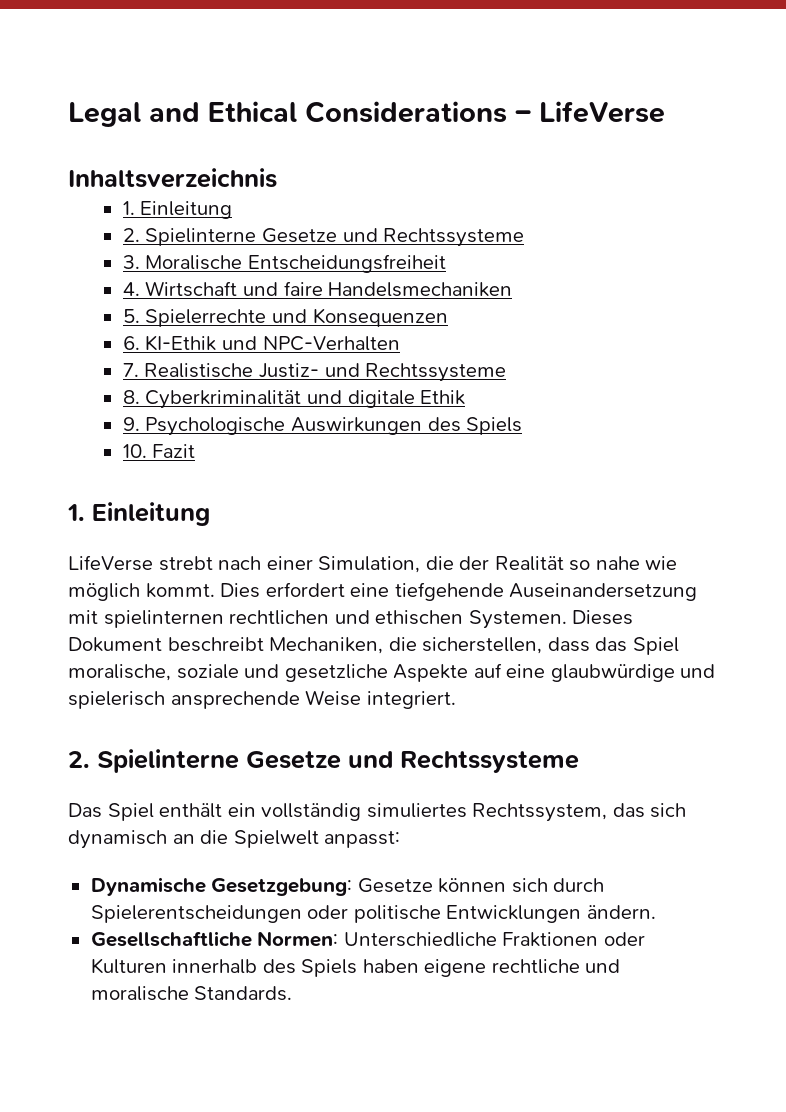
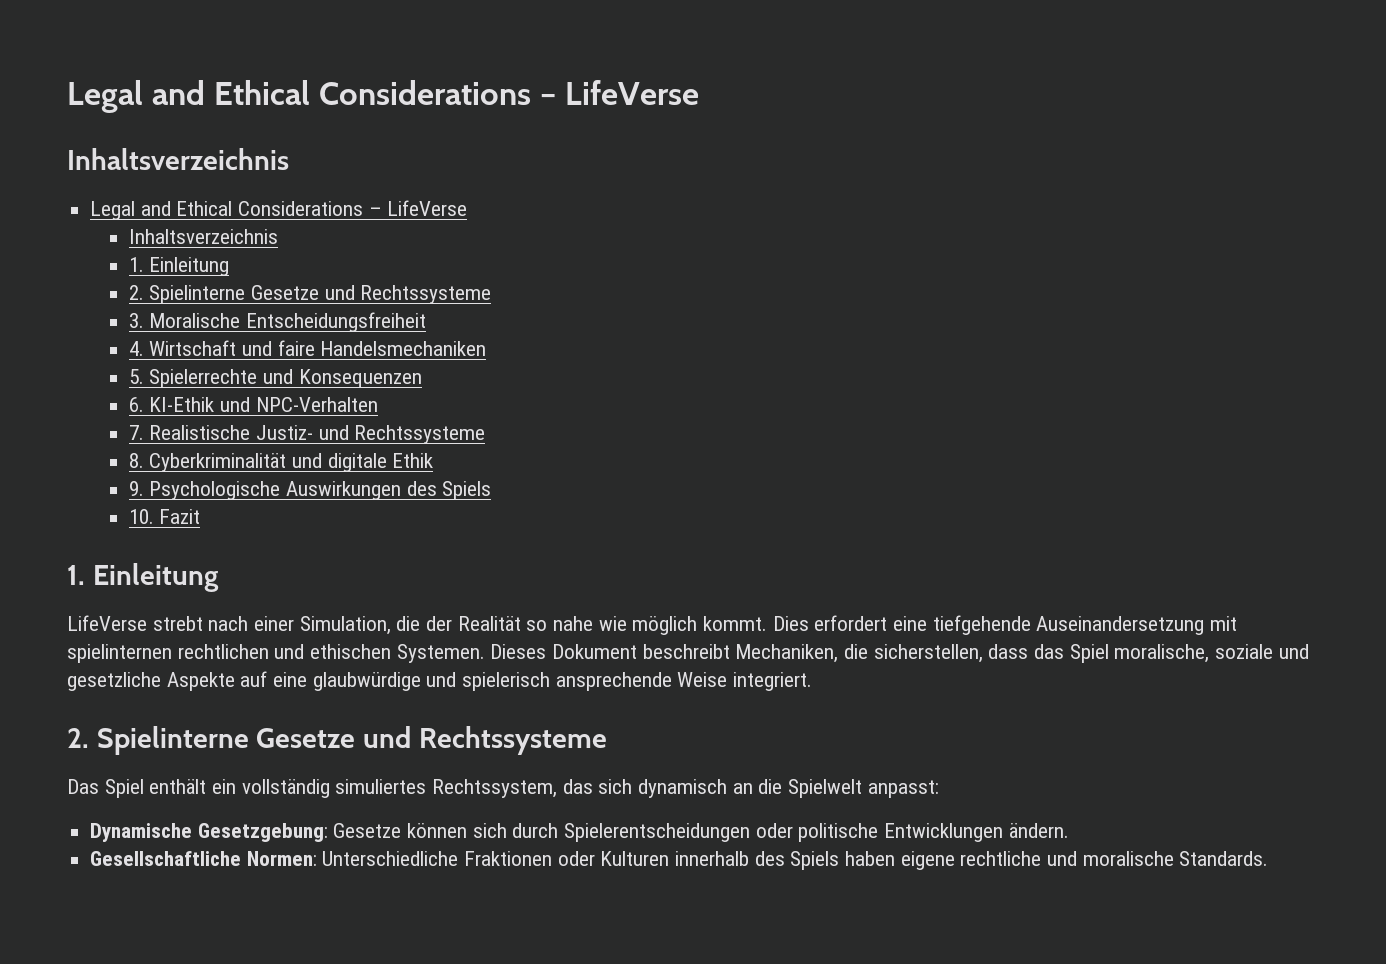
[68,101,665,127] [68,168,277,188] Legal and Ethical Considerations – LifeVerse // Inhaltsverzeichnis -> [67,80,699,113] [67,148,289,170] [90,200,468,220] [128,229,278,244] Legal and Ethical Considerations – LifeVerse // Inhaltsverzeichnis // Legal and Ethical Considerations – LifeVerse // Inhaltsverzeichnis

